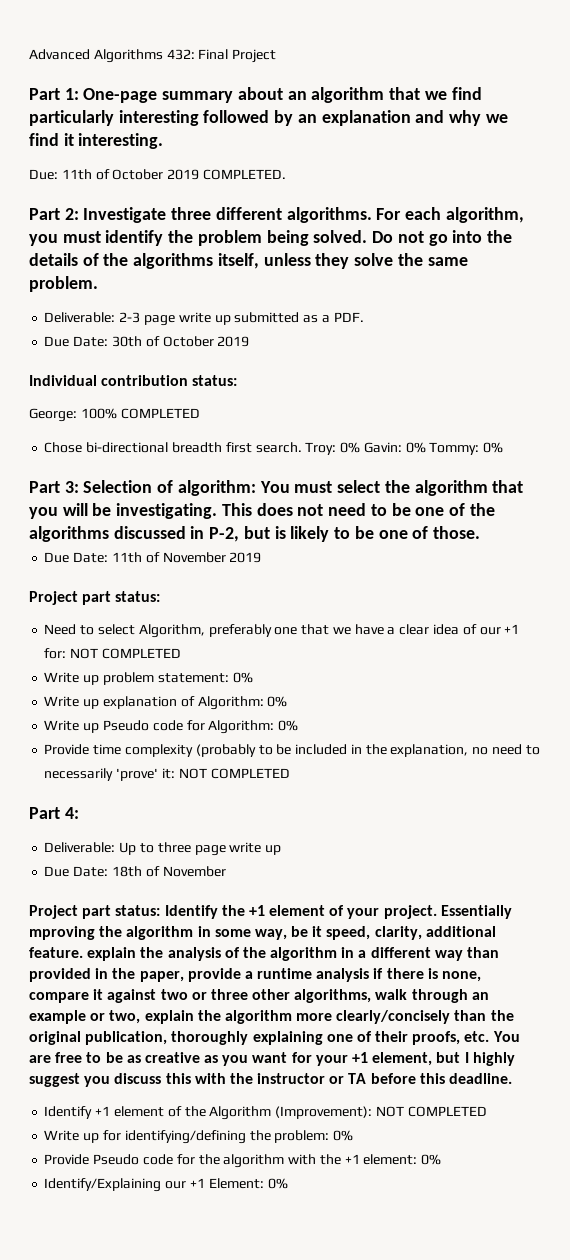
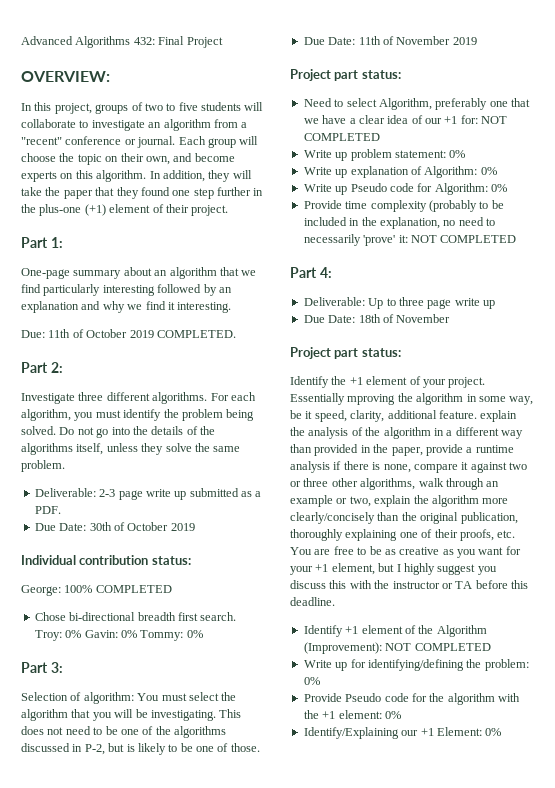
(277, 56) none -> [21,71,110,82] [21,102,264,114] [21,119,248,131] [21,136,259,148] [21,153,235,165] [21,170,252,182] [21,187,264,199] [21,204,229,216] // OVERVIEW: // In this project, groups of two to five students will collaborate to investigate an algorithm from a "recent" conference or journal. Each group will choose the topic on their own, and become experts on this algorithm. In addition, they will take the paper that they found one step further in the plus-one (+1) element of their project.
(79, 94) none -> (63, 242) //
(79, 214) none -> (63, 367) //
(79, 487) none -> (63, 667) //
(161, 910) none -> (401, 352) //

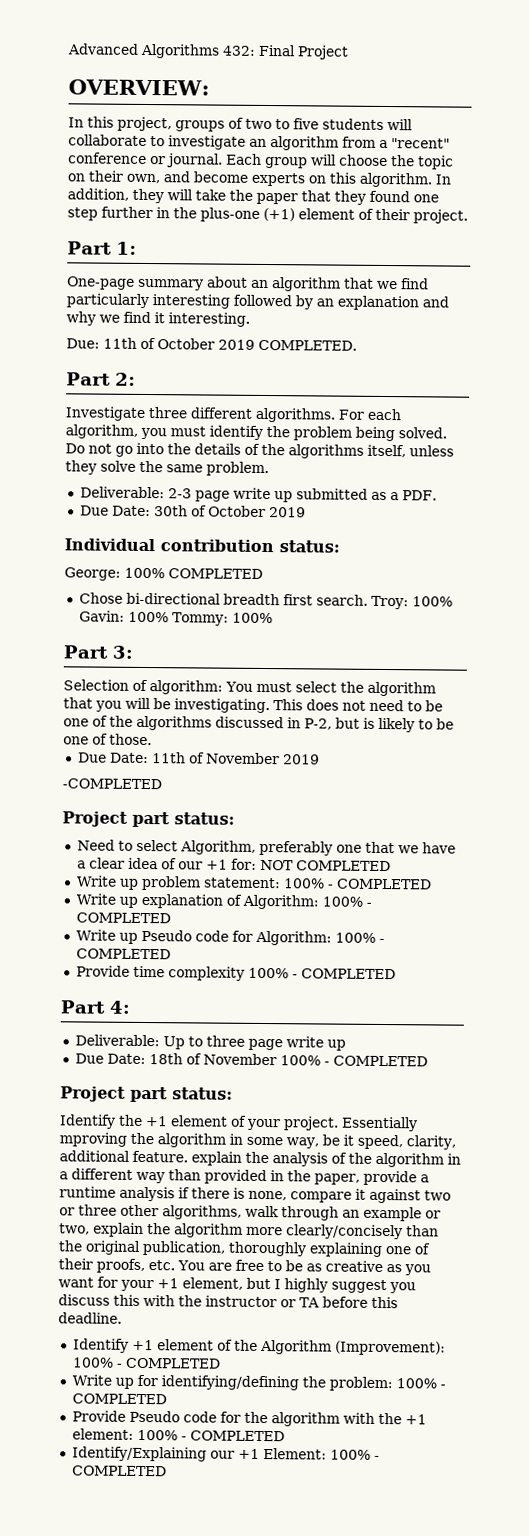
[65,630,203,641] 0% Gavin: 0% Tommy: 0% -> [411,596,453,607] [78,610,273,626] 100% Gavin: 100% Tommy: 100%
(477, 41) none -> [62,778,162,790] // -COMPLETED
[449,150,466,158] 0% -> [282,878,432,890] 100% - COMPLETED
[480,167,497,175] 0% -> [321,896,372,907] [75,912,171,924] 100% - COMPLETED
[491,184,507,192] 0% -> [334,932,385,944] [75,948,171,960] 100% - COMPLETED
[428,200,504,212] [303,217,495,229] [303,234,437,246] (probably to be included in the explanation, no need to necessarily 'prove' it: NOT -> [247,967,298,979] 100% -
(451, 318) none -> [279,1055,428,1067] 100% - COMPLETED
[385,643,412,651] NOT -> [71,1357,123,1368] 100% -
[303,677,320,685] 0% -> [395,1378,446,1389] [71,1393,167,1405] 100% - COMPLETED
[384,711,401,719] 0% -> [136,1429,285,1442] 100% - COMPLETED
[485,728,502,736] 0% -> [329,1449,380,1460] [71,1465,167,1477] 100% - COMPLETED

